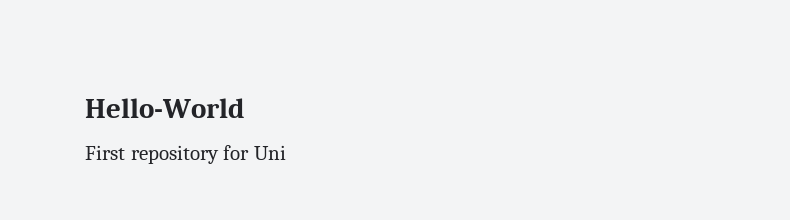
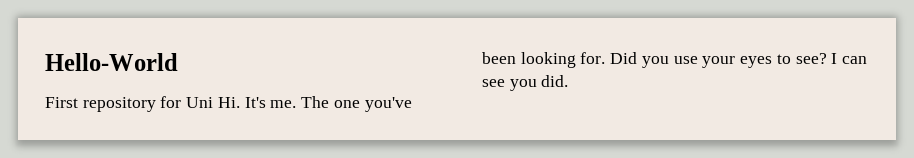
(286, 152) none -> [217,96,412,112] [482,52,867,68] [482,75,569,91] Hi. It's me. The one you've been looking for. Did you use your eyes to see? I can see you did.

